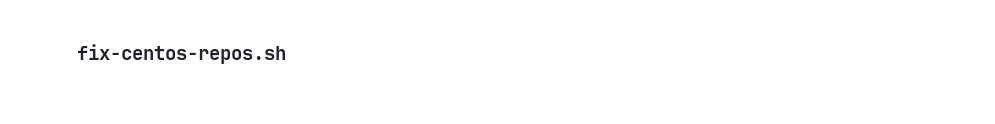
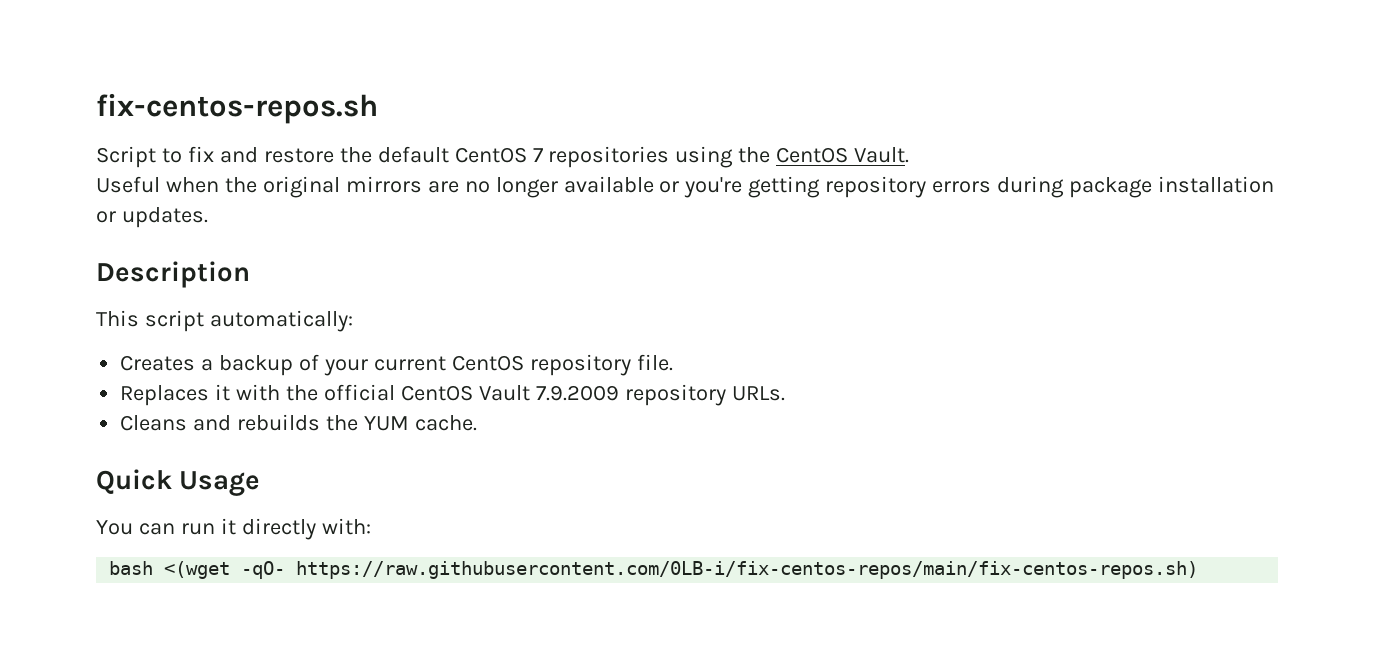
(286, 54) none -> [96,146,910,168] [96,176,1275,198] [96,207,208,228] [96,261,250,288] [96,310,353,332] [120,354,673,376] [120,384,785,406] [120,414,477,431] [96,469,261,496] [96,518,371,540] [109,561,1199,579] // Script to fix and restore the default CentOS 7 repositories using the CentOS Vault. // Useful when the original mirrors are no longer available or you're getting repository errors during package installation or updates. // Description // This script automatically: // Creates a backup of your current CentOS repository file. // Replaces it with the official CentOS Vault 7.9.2009 repository URLs. // Cleans and rebuilds the YUM cache. // Quick Usage // You can run it directly with: // bash <(wget -qO- https://raw.githubusercontent.com/0LB-i/fix-centos-repos/main/fix-centos-repos.sh)

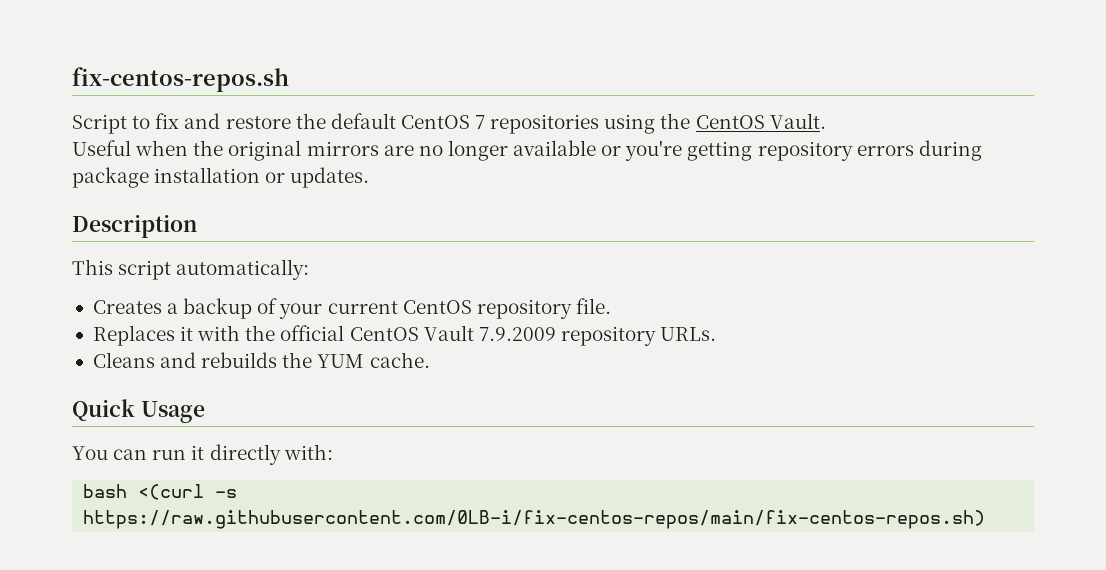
[164,561,286,579] <(wget -qO- -> [138,484,238,500] <(curl -s

